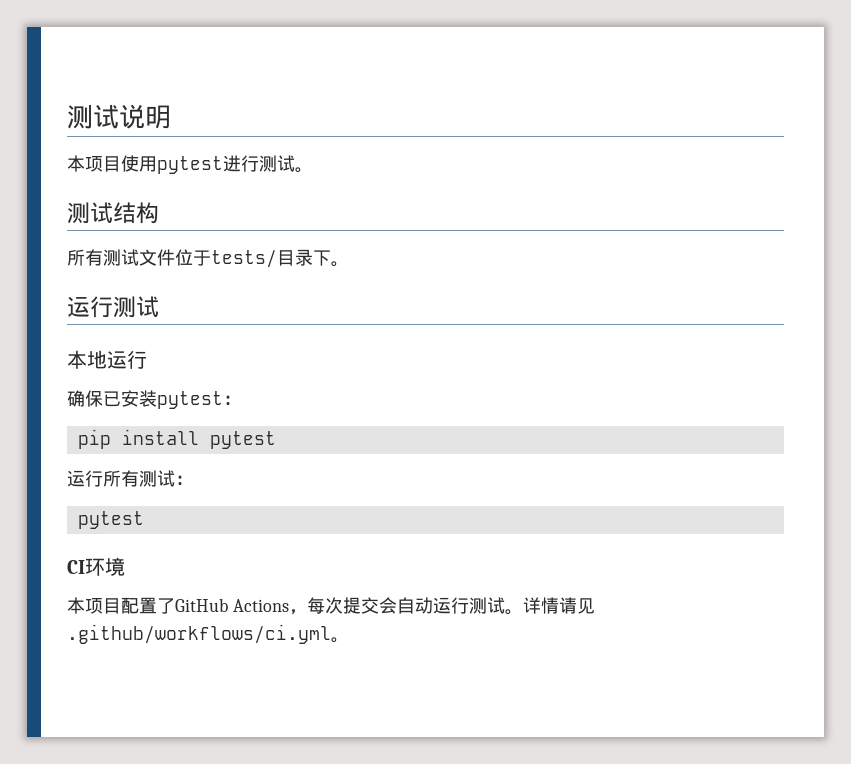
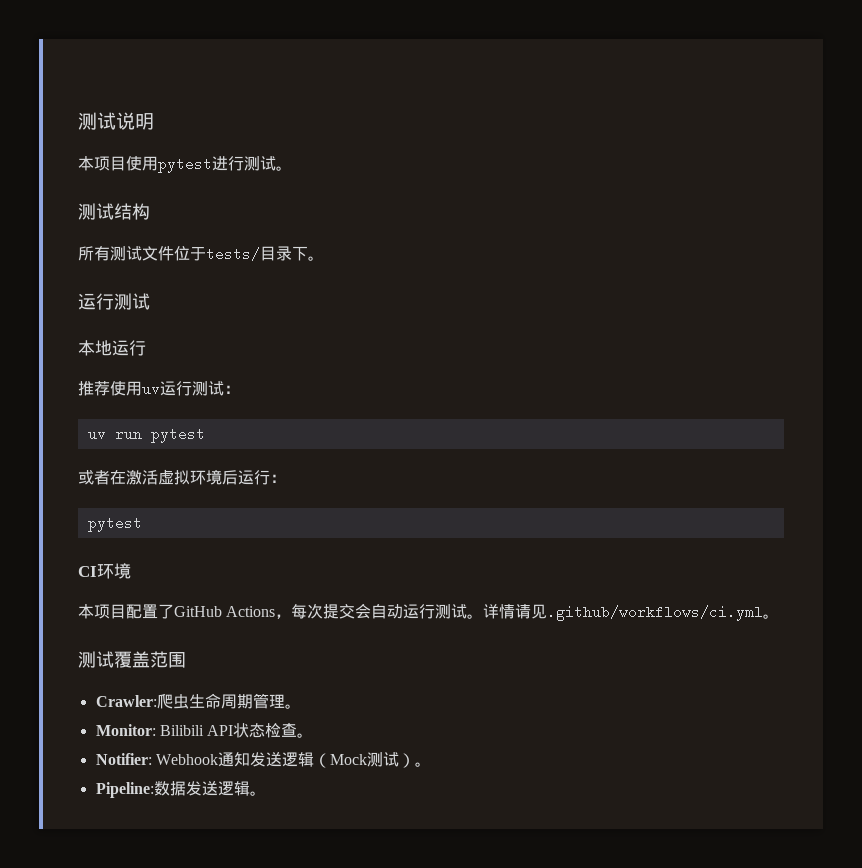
[67,390,241,409] [77,429,276,449] [67,470,175,487] 确保已安装pytest： // pip install pytest // 运行所有测试 -> [78,381,240,396] [87,427,205,443] [78,469,270,485] 推荐使用uv运行测试： // uv run pytest // 或者在激活虚拟环境后运行
(349, 640) none -> [78,651,186,668] [95,693,301,709] [95,723,314,738] [95,751,431,768] [95,780,266,798] // 测试覆盖范围 // Crawler:爬虫生命周期管理。 // Monitor: Bilibili API状态检查。 // Notifier: Webhook通知发送逻辑（Mock测试）。 // Pipeline:数据发送逻辑。

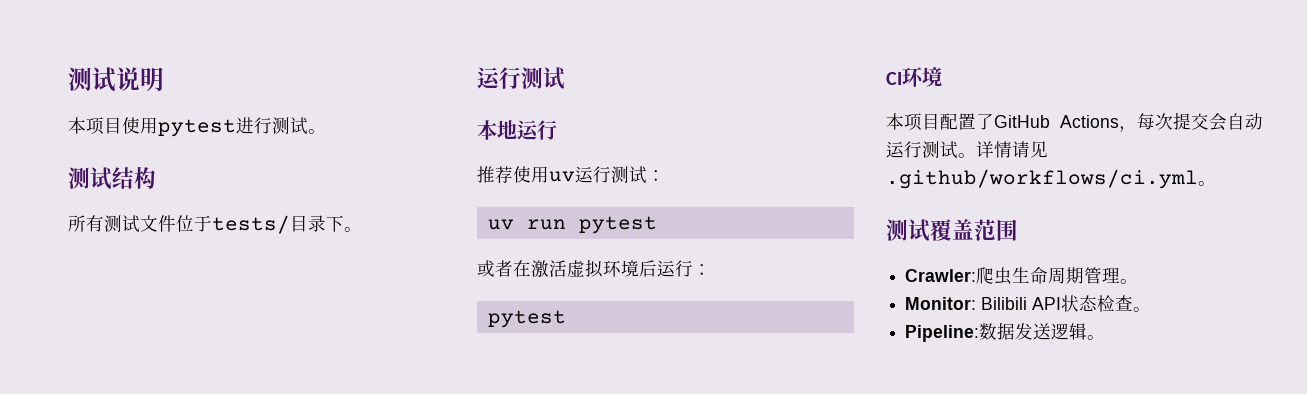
[95,751,431,768] // Notifier: Webhook通知发送逻辑（Mock测试）。 -> (1152, 309) none

